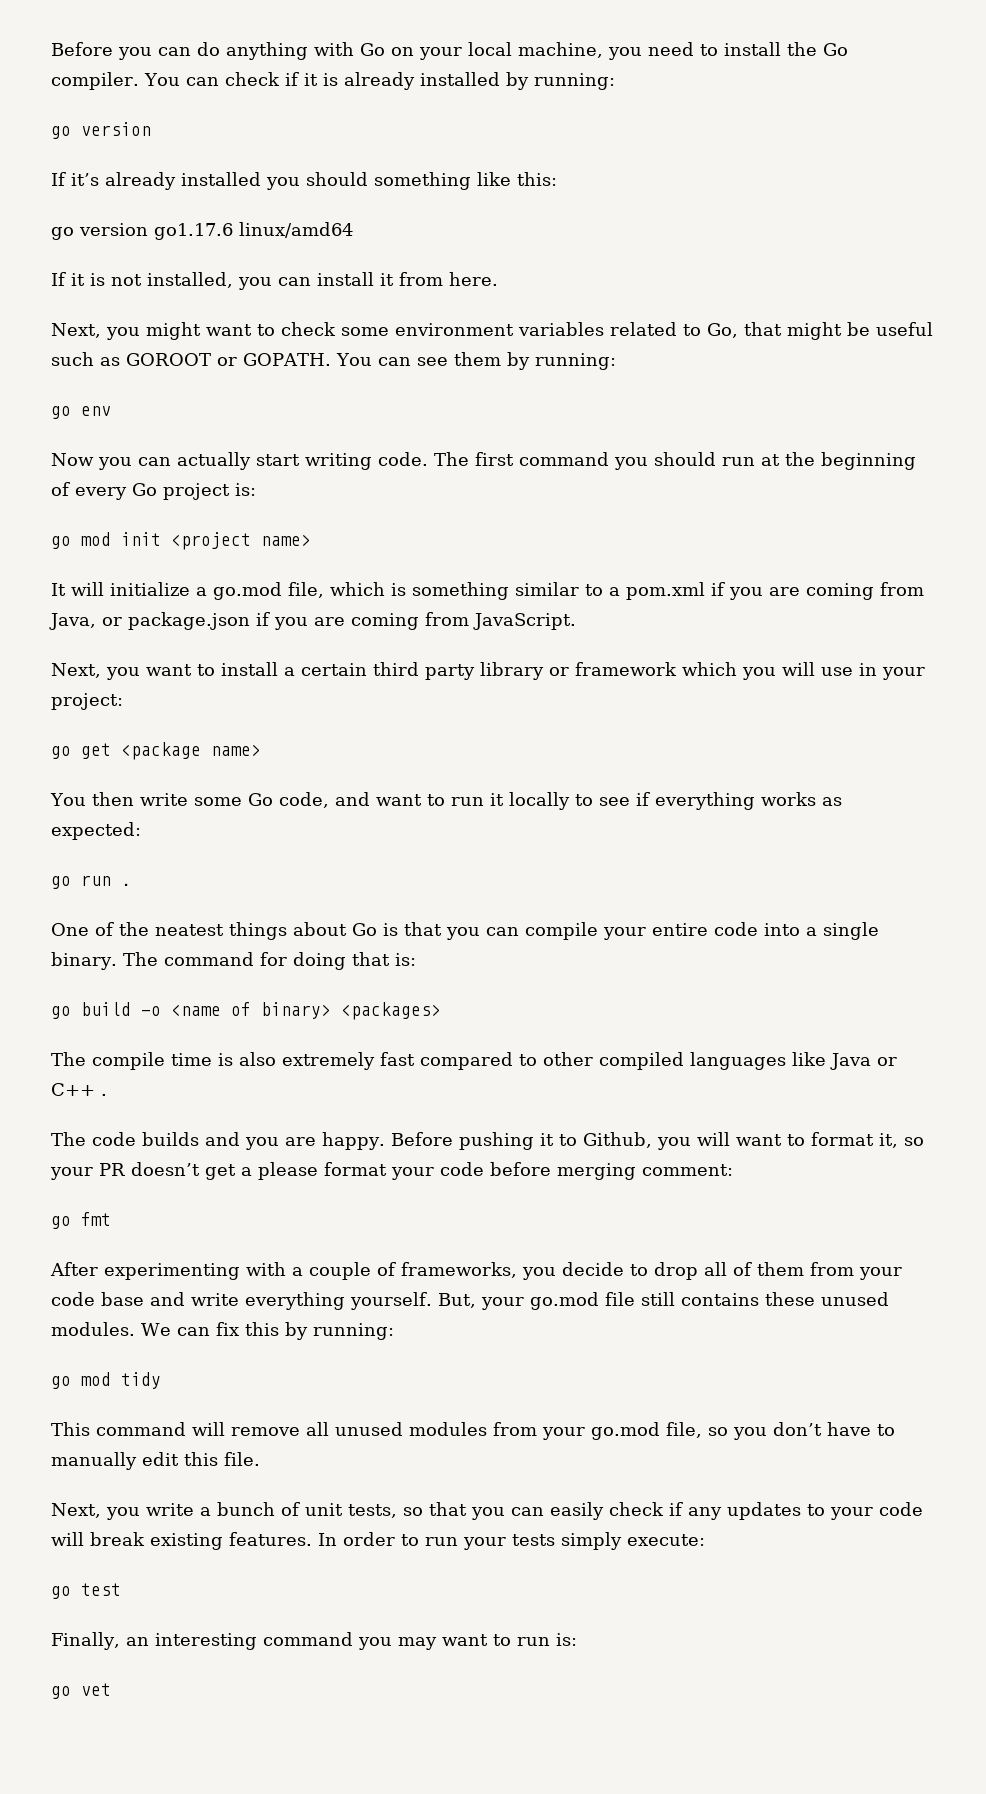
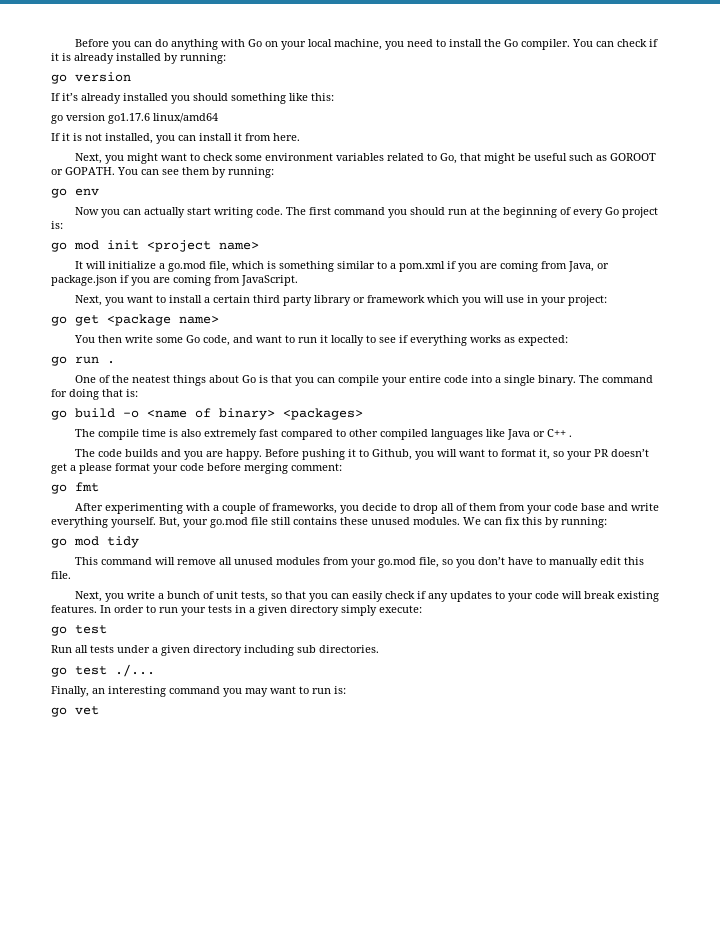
(555, 1540) none -> [235,605,339,616] in a given directory
(121, 1589) none -> [51,645,379,656] [51,664,155,677] // Run all tests under a given directory including sub directories. // go test ./...

